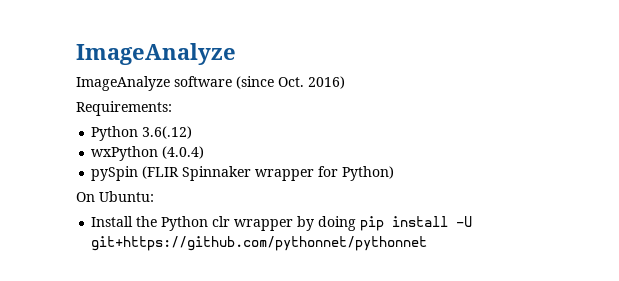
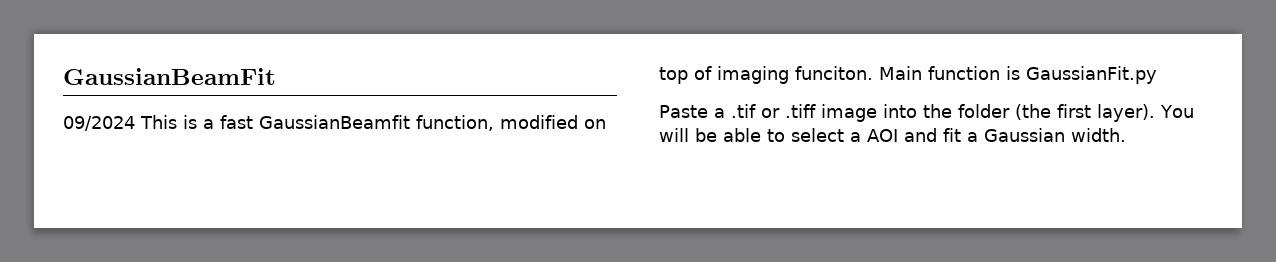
[76,43,236,65] [76,76,345,91] [76,101,172,116] [91,126,193,141] [91,146,205,161] [91,166,395,181] [76,191,154,202] [91,216,473,231] [91,236,428,251] ImageAnalyze // ImageAnalyze software (since Oct. 2016) // Requirements: // Python 3.6(.12) // wxPython (4.0.4) // pySpin (FLIR Spinnaker wrapper for Python) // On Ubuntu: // Install the Python clr wrapper by doing pip install -U git+https://github.com/pythonnet/pythonnet -> [63,68,276,85] [63,115,606,131] [659,66,1157,84] [659,104,1194,122] [659,128,1126,142] GaussianBeamFit // 09/2024 This is a fast GaussianBeamfit function, modified on top of imaging funciton. Main function is GaussianFit.py // Paste a .tif or .tiff image into the folder (the first layer). You will be able to select a AOI and fit a Gaussian width.

